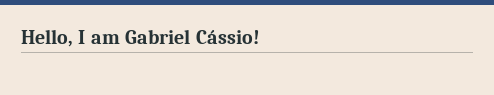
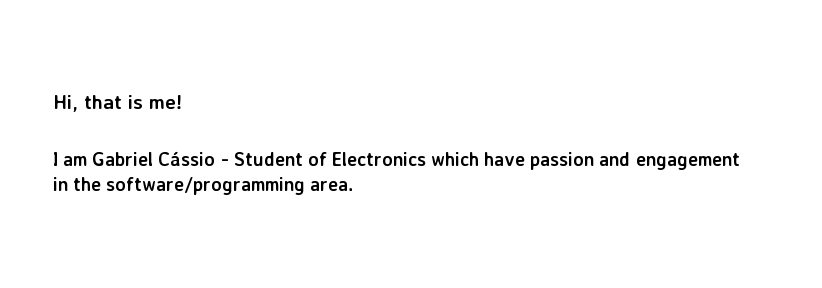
[21,29,260,47] Hello, I am Gabriel Cássio! -> [53,95,182,112] [53,151,740,170] [53,177,354,195] Hi, that is me! // I am Gabriel Cássio - Student of Electronics which have passion and engagement in the software/programming area.

